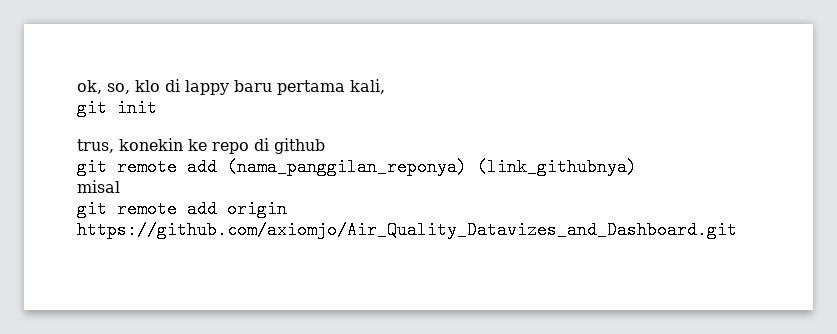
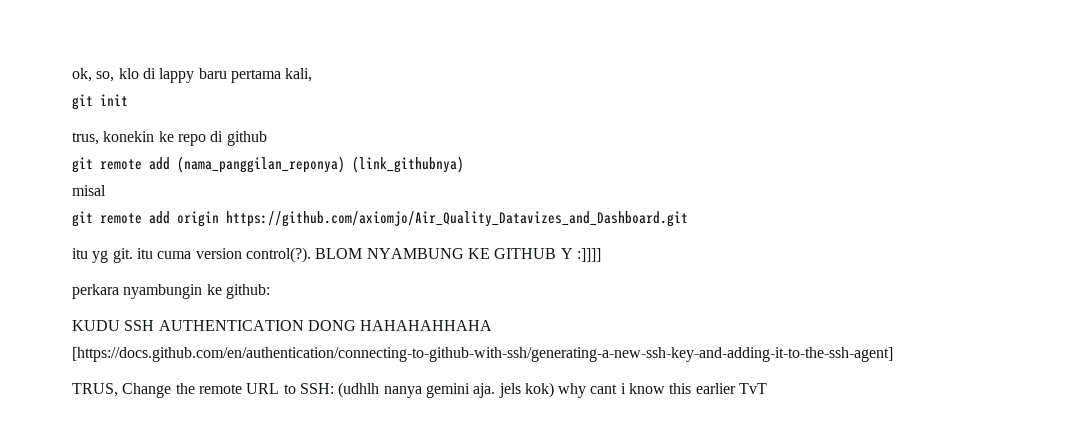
(737, 230) none -> [72,247,601,263] [72,284,270,299] [72,320,493,331] [72,347,893,362] [72,382,768,398] // itu yg git. itu cuma version control(?). BLOM NYAMBUNG KE GITHUB Y :]]]] // perkara nyambungin ke github: // KUDU SSH AUTHENTICATION DONG HAHAHAHHAHA [https://docs.github.com/en/authentication/connecting-to-github-with-ssh/generating-a-new-ssh-key-and-adding-it-to-the-ssh-agent] // TRUS, Change the remote URL to SSH: (udhlh nanya gemini aja. jels kok) why cant i know this earlier TvT

